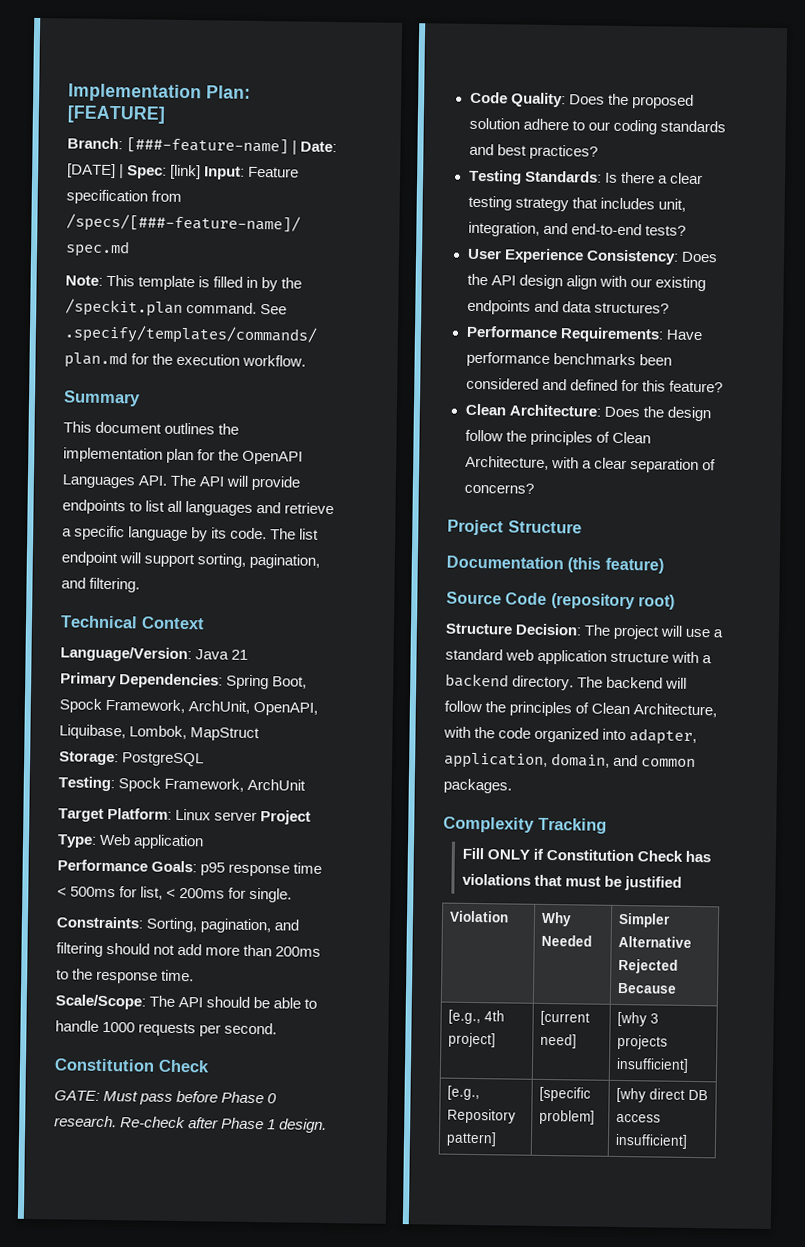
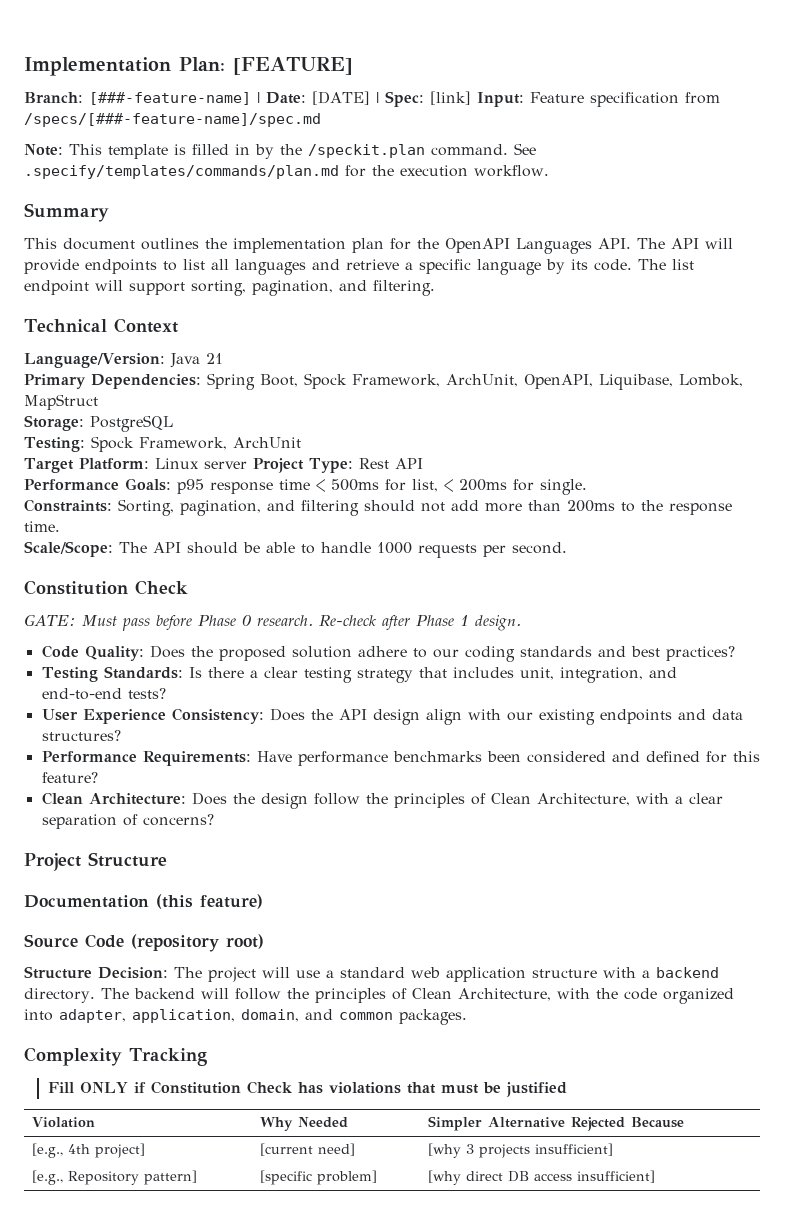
[99,833,205,850] Web application -> [358,458,423,469] Rest API

